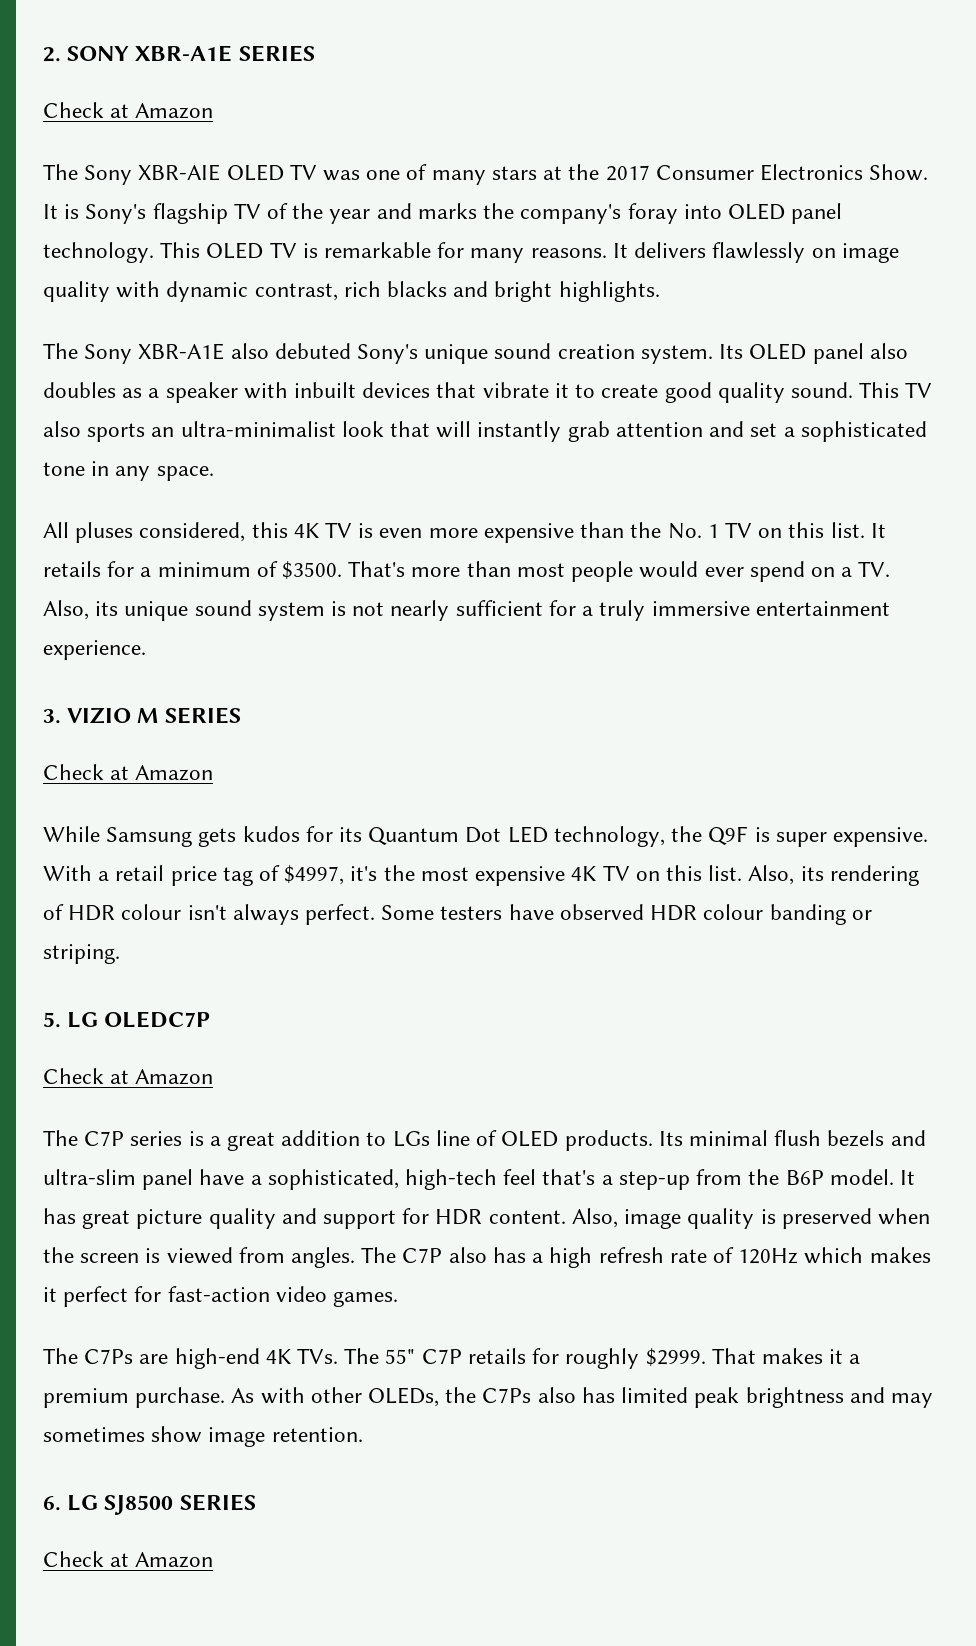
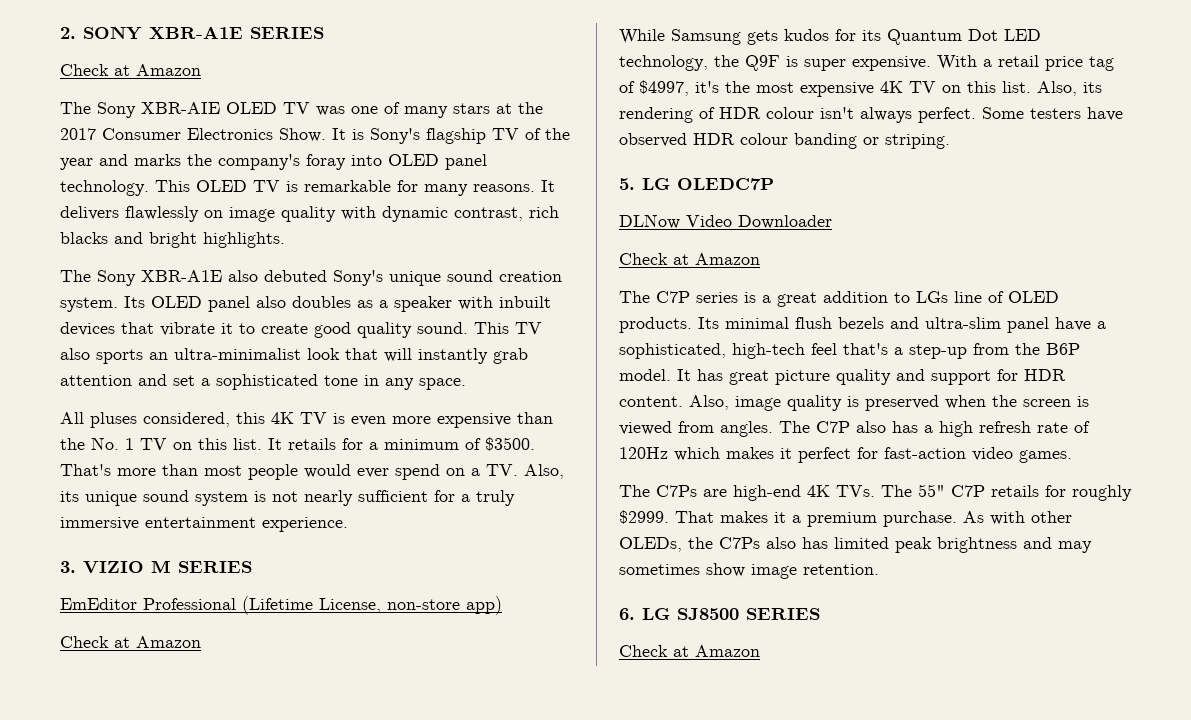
(241, 715) none -> [60,596,502,615] // EmEditor Professional (Lifetime License, non-store app)
(211, 1019) none -> [619,214,832,229] // DLNow Video Downloader

